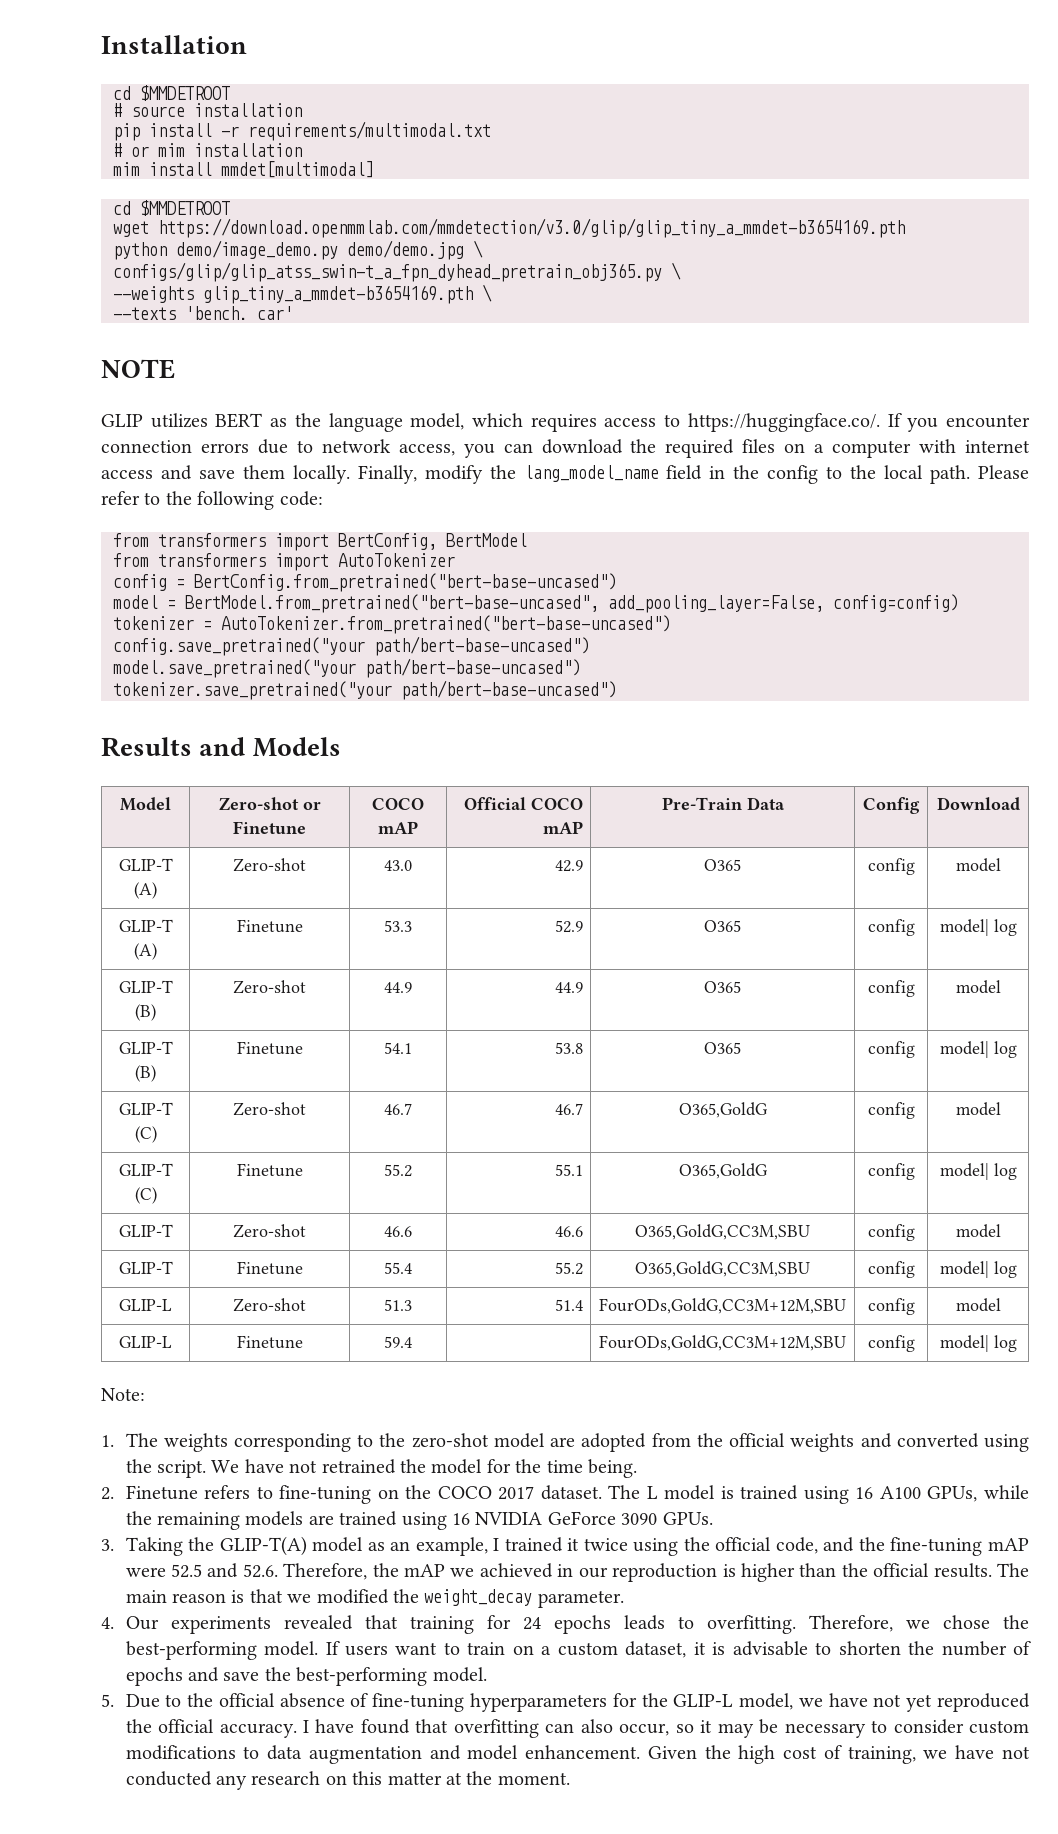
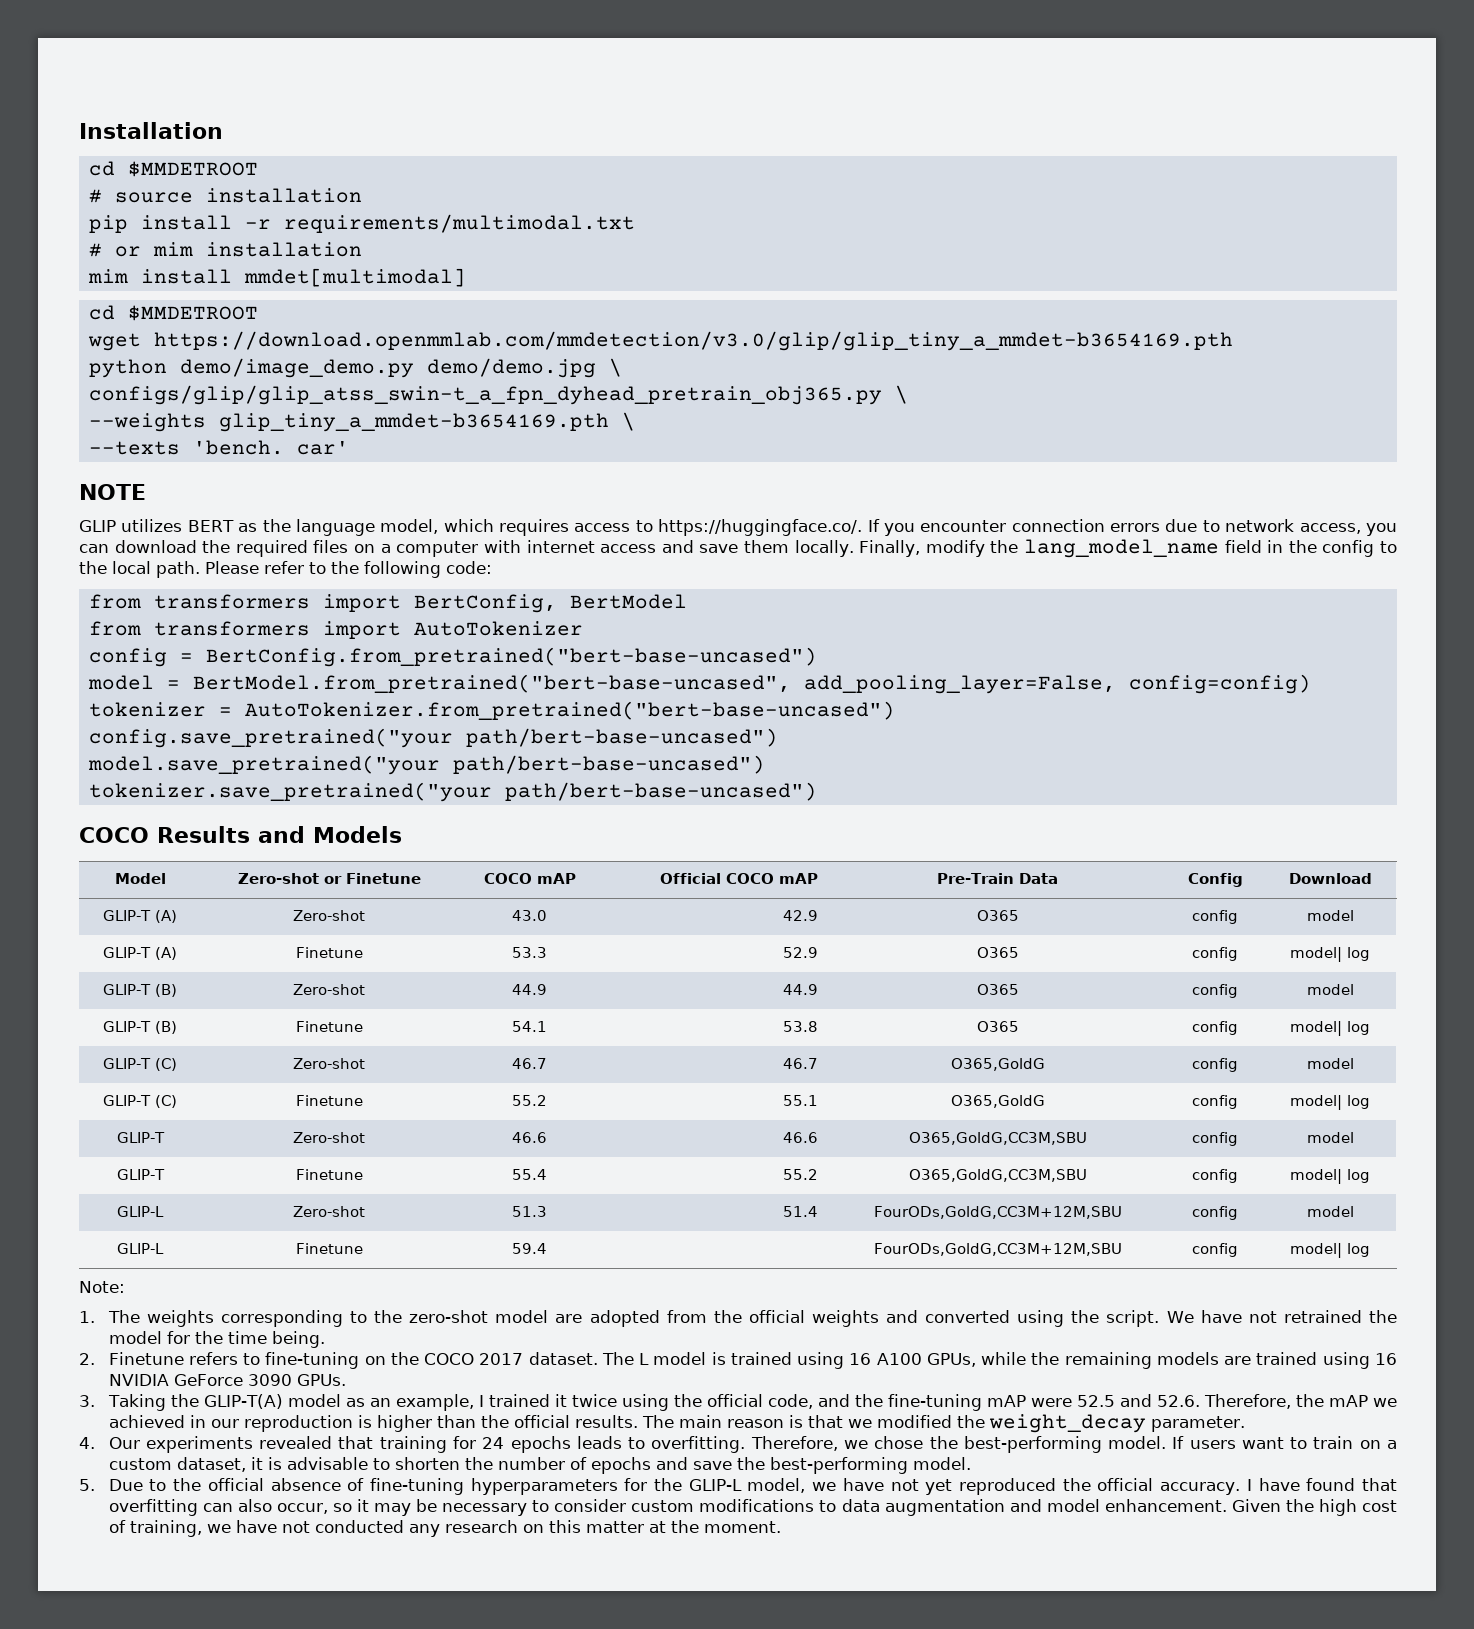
(617, 690) none -> [79,827,149,843] COCO

